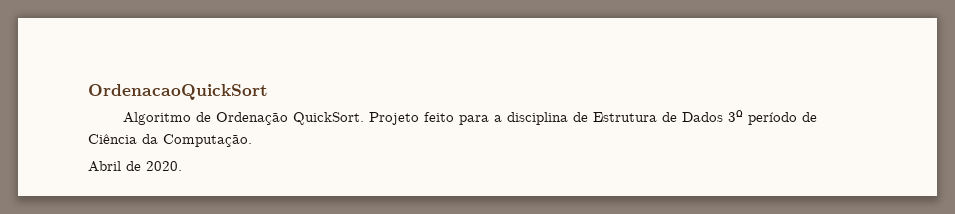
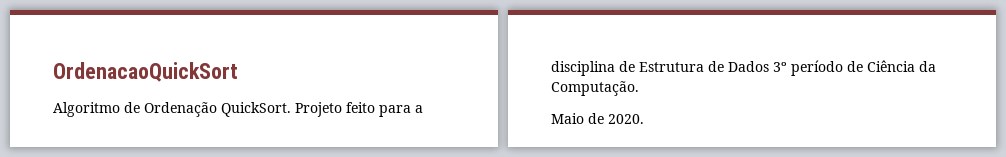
[88,161,121,172] Abril -> [551,113,584,124] Maio

